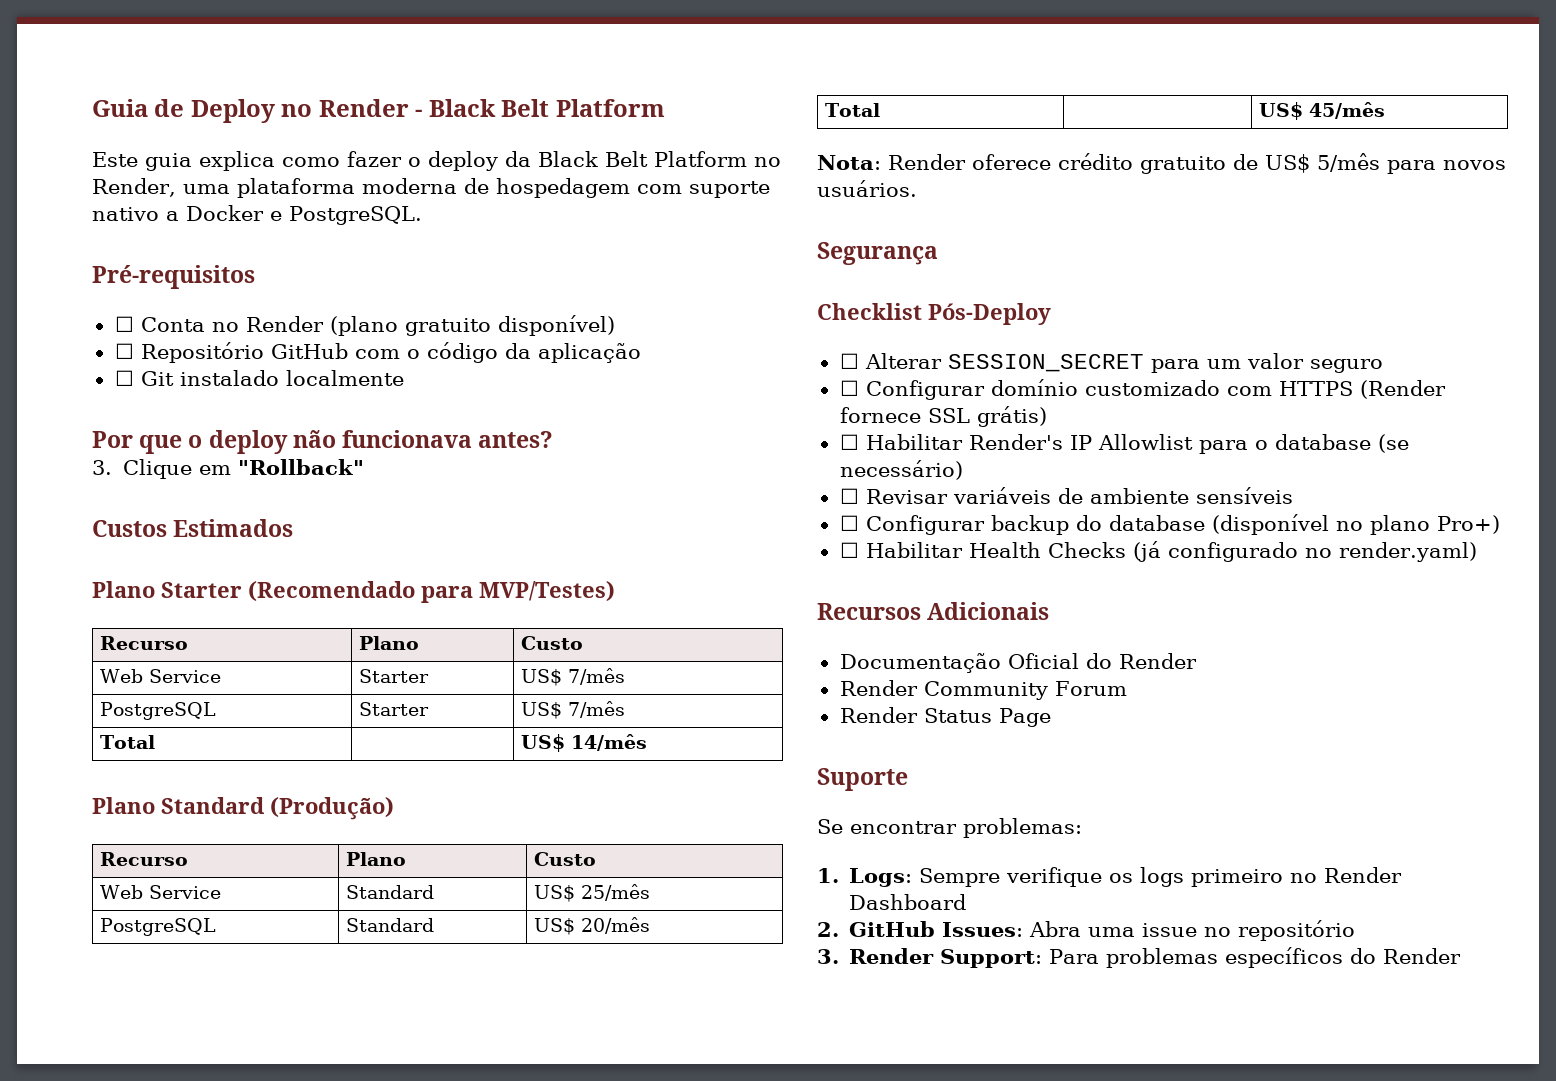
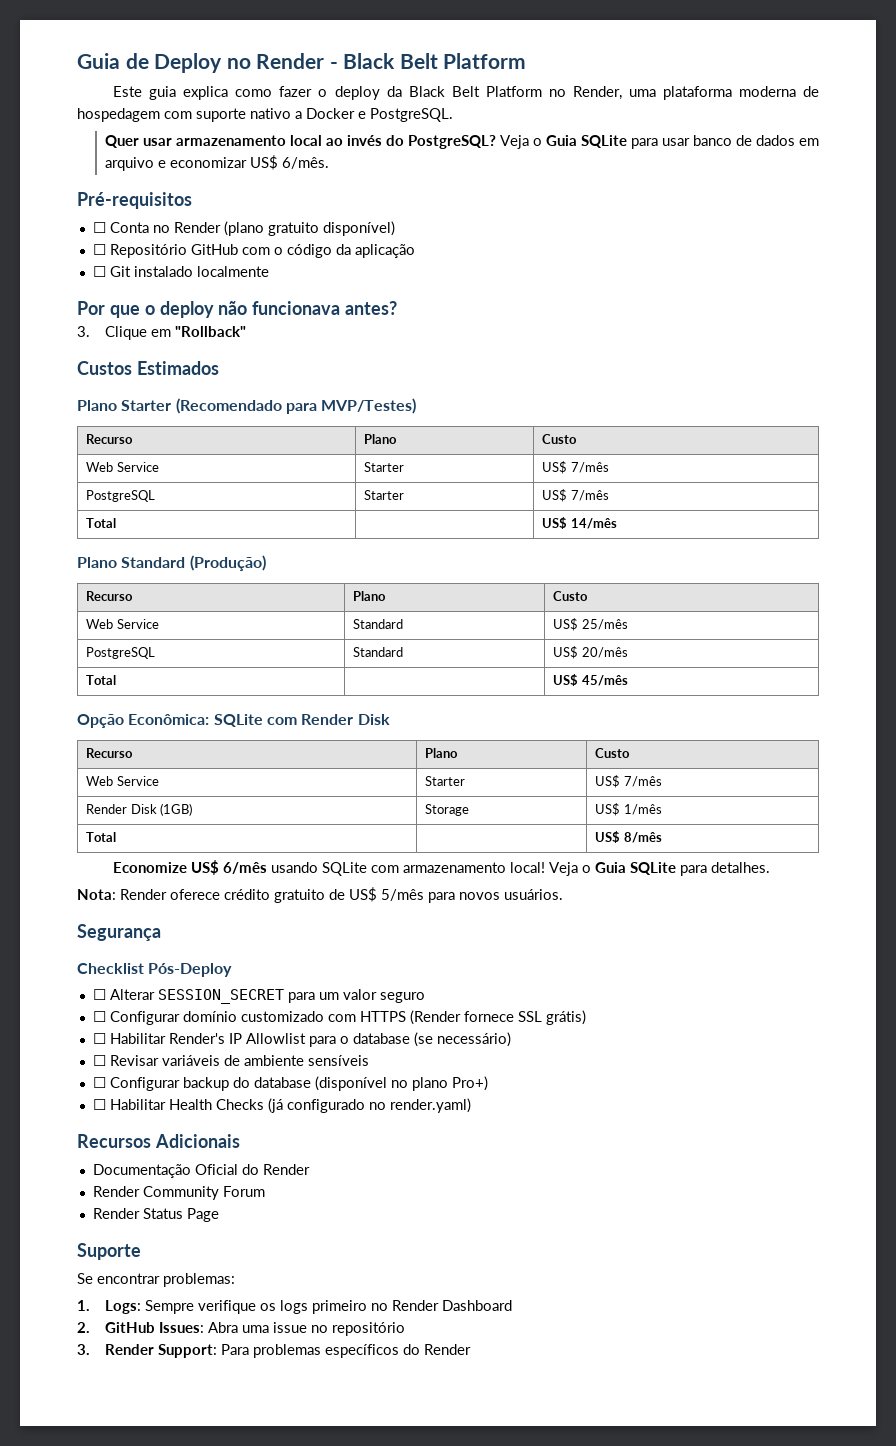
(422, 215) none -> [104,135,819,149] [104,155,329,171] // Quer usar armazenamento local ao invés do PostgreSQL? Veja o Guia SQLite para usar banco de dados em arquivo e economizar US$ 6/mês.
(1386, 110) none -> [77,714,390,728] [86,748,134,758] [425,748,459,758] [595,748,631,758] [86,776,159,786] [425,776,466,786] [595,775,662,788] [86,803,193,816] [425,804,470,816] [595,803,662,816] [86,832,117,842] [595,831,662,843] [113,860,771,876] // Opção Econômica: SQLite com Render Disk // Recurso | Plano | Custo // Web Service | Starter | US$ 7/mês // Render Disk (1GB) | Storage | US$ 1/mês // Total | | US$ 8/mês // Economize US$ 6/mês usando SQLite com armazenamento local! Veja o Guia SQLite para detalhes.

